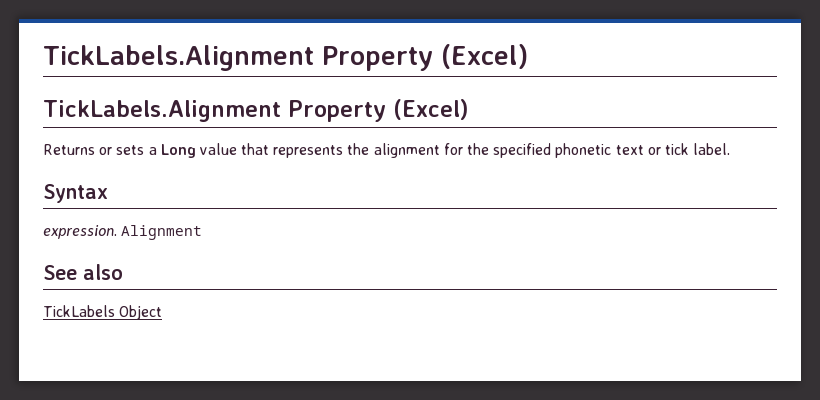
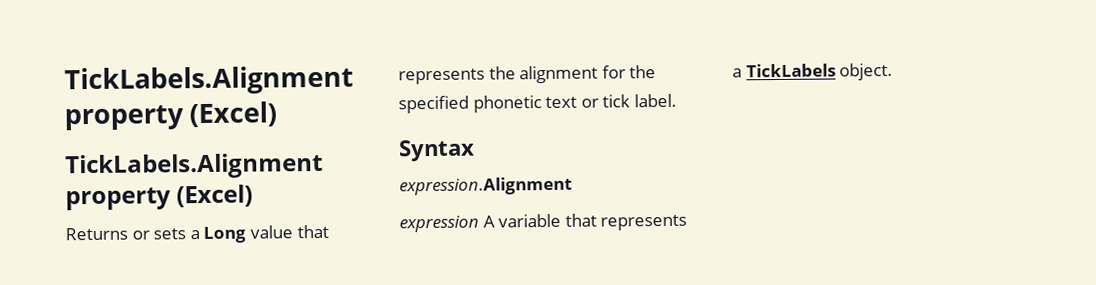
[43,45,433,71] TickLabels.Alignment Property -> [64,65,354,96] [64,104,184,131] TickLabels.Alignment property
[288,100,386,122] Property -> [65,187,171,211] property
[43,225,203,240] [43,264,123,280] [43,305,163,320] expression. Alignment // See also // TickLabels Object -> [399,176,572,196] [399,213,688,233] [732,62,894,81] expression.Alignment // expression A variable that represents a TickLabels object.

